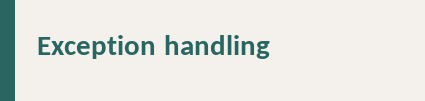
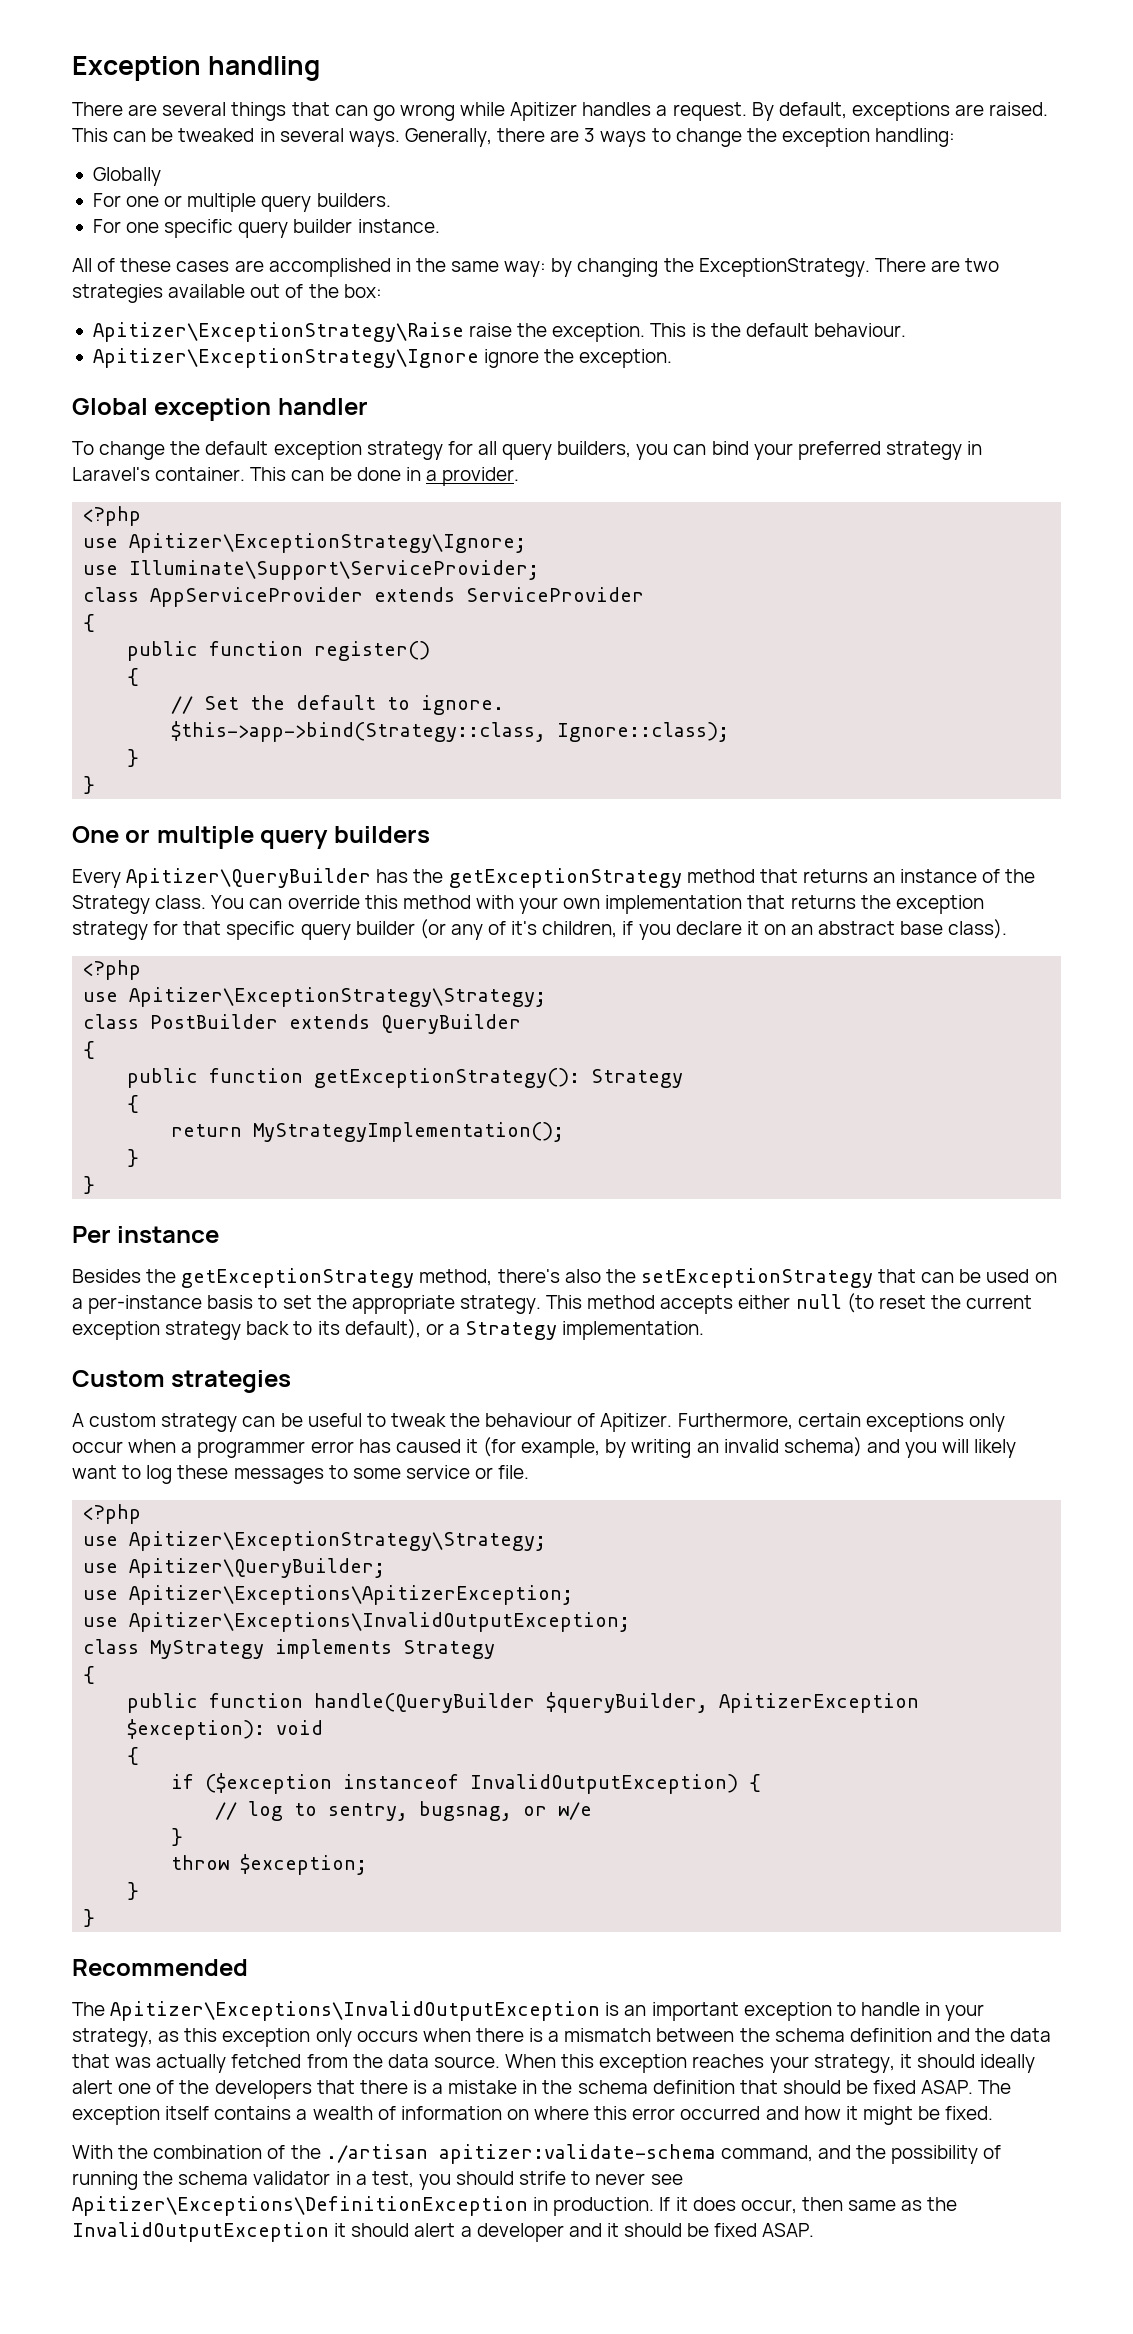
(270, 47) none -> [72,102,1049,121] [72,128,956,147] [92,167,161,186] [92,193,391,212] [92,219,440,238] [72,258,1000,277] [72,284,382,303] [92,322,906,342] [92,348,673,368] [72,398,368,421] [72,441,983,460] [72,467,520,486] [83,506,142,526] [83,533,527,553] [83,560,540,580] [83,587,645,607] [83,614,96,632] [127,641,431,661] [127,668,140,686] [171,695,505,715] [171,721,730,742] [127,749,140,767] [83,776,96,794] [72,826,430,849] [72,868,1036,888] [72,895,984,914] [72,919,1008,940] [83,960,142,980] [83,987,547,1007] [83,1014,522,1034] [83,1041,96,1059] [127,1068,684,1088] [127,1095,140,1113] [171,1122,565,1142] [127,1149,140,1167] [83,1176,96,1194] [72,1226,220,1243] [72,1268,1057,1288] [72,1293,1033,1314] [72,1319,705,1340] [72,1370,292,1393] [72,1413,1005,1432] [72,1437,1017,1458] [72,1465,530,1484] [83,1504,142,1524] [83,1531,547,1551] [83,1558,386,1578] [83,1585,574,1605] [83,1612,631,1632] [83,1639,496,1659] [83,1666,96,1684] [127,1692,920,1713] [127,1719,324,1740] [127,1747,140,1765] [171,1773,762,1794] [215,1801,593,1821] [171,1828,184,1846] [171,1854,368,1875] [127,1882,140,1900] [83,1909,96,1927] [72,1959,248,1976] [72,2001,985,2021] [72,2028,1052,2047] [72,2054,1036,2073] [72,2080,1012,2099] [72,2106,994,2125] [72,2144,1002,2164] [72,2171,683,2190] [72,2196,958,2216] [72,2222,815,2242] // There are several things that can go wrong while Apitizer handles a request. By default, exceptions are raised. This can be tweaked in several ways. Generally, there are 3 ways to change the exception handling: // Globally // For one or multiple query builders. // For one specific query builder instance. // All of these cases are accomplished in the same way: by changing the ExceptionStrategy. There are two strategies available out of the box: // Apitizer\ExceptionStrategy\Raise raise the exception. This is the default behaviour. // Apitizer\ExceptionStrategy\Ignore ignore the exception. // Global exception handler // To change the default exception strategy for all query builders, you can bind your preferred strategy in Laravel's container. This can be done in a provider. // <?php // use Apitizer\ExceptionStrategy\Ignore; // use Illuminate\Support\ServiceProvider; // class AppServiceProvider extends ServiceProvider // { // public function register() // { // // Set the default to ignore. // $this->app->bind(Strategy::class, Ignore::class); // } // } // One or multiple query builders // Every Apitizer\QueryBuilder has the getExceptionStrategy method that returns an instance of the Strategy class. You can override this method with your own implementation that returns the exception strategy for that specific query builder (or any of it's children, if you declare it on an abstract base class). // <?php // use Apitizer\ExceptionStrategy\Strategy; // class PostBuilder extends QueryBuilder // { // public function getExceptionStrategy(): Strategy // { // return MyStrategyImplementation(); // } // } // Per instance // Besides the getExceptionStrategy method, there's also the setExceptionStrategy that can be used on a per-instance basis to set the appropriate strategy. This method accepts either null (to reset the current exception strategy back to its default), or a Strategy implementation. // Custom strategies // A custom strategy can be useful to tweak the behaviour of Apitizer. Furthermore, certain exceptions only occur when a programmer error has caused it (for example, by writing an invalid schema) and you will likely want to log these messages to some service or file. // <?php // use Apitizer\ExceptionStrategy\Strategy; // use Apitizer\QueryBuilder; // use Apitizer\Exceptions\ApitizerException; // use Apitizer\Exceptions\InvalidOutputException; // class MyStrategy implements Strategy // { // public function handle(QueryBuilder $queryBuilder, ApitizerException $exception): void // { // if ($exception instanceof InvalidOutputException) { // // log to sentry, bugsnag, or w/e // } // throw $exception; // } // } // Recommended // The Apitizer\Exceptions\InvalidOutputException is an important exception to handle in your strategy, as this exception only occurs when there is a mismatch between the schema definition and the data that was actually fetched from the data source. When this exception reaches your strategy, it should ideally alert one of the developers that there is a mistake in the schema definition that should be fixed ASAP. The exception itself contains a wealth of information on where this error occurred and how it might be fixed. // With the combination of the ./artisan apitizer:validate-schema command, and the possibility of running the schema validator in a test, you should strife to never see Apitizer\Exceptions\DefinitionException in production. If it does occur, then same as the InvalidOutputException it should alert a developer and it should be fixed ASAP.

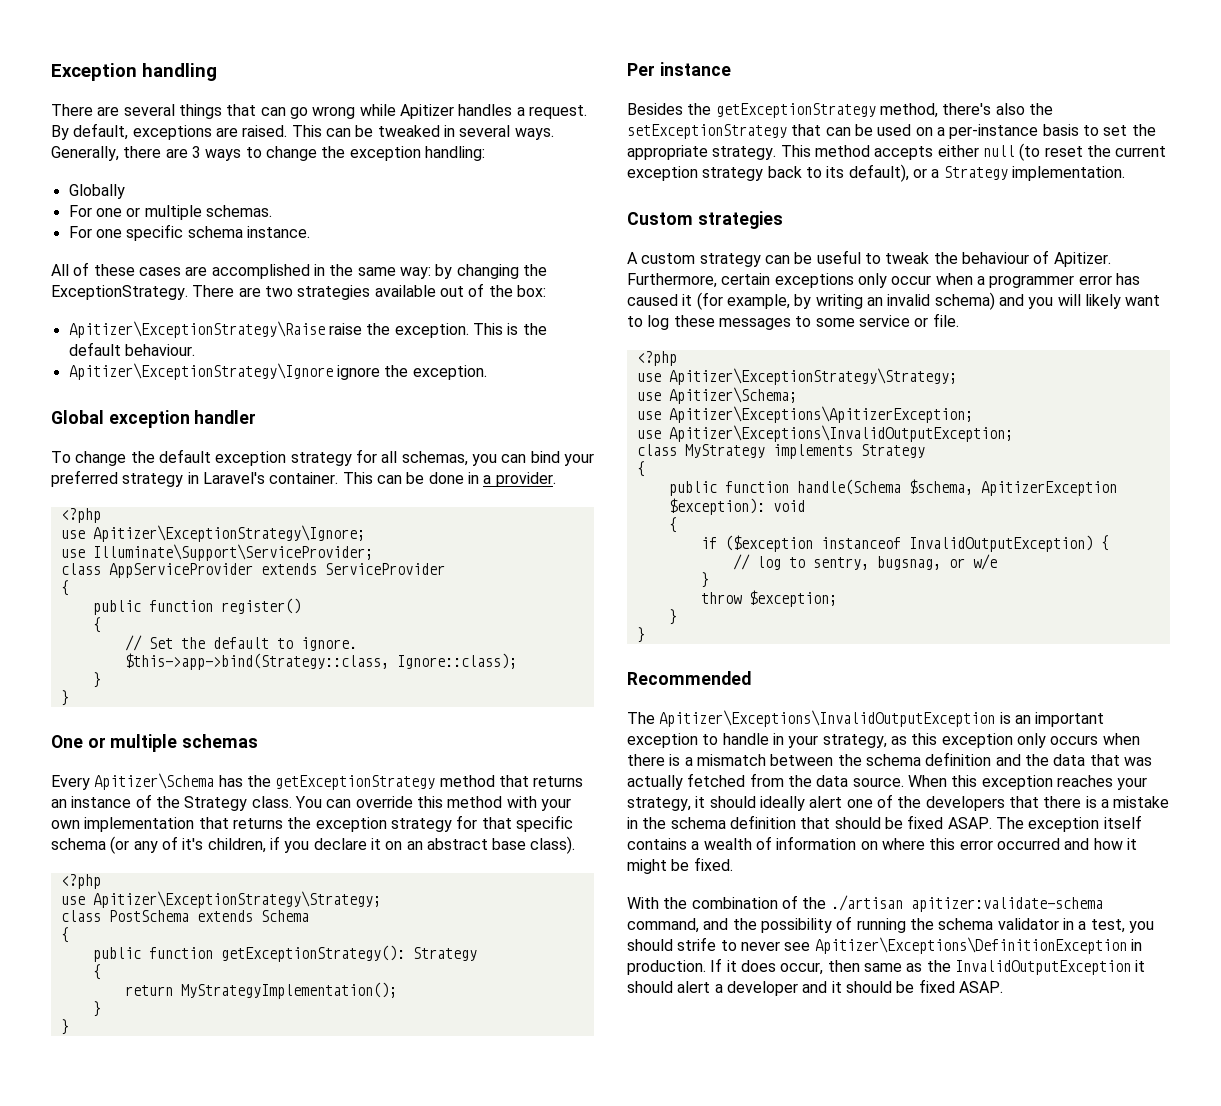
[261,193,391,212] query builders. -> [205,205,272,217] schemas.
[238,219,353,238] query builder -> [187,226,243,238] schema
[502,441,632,460] query builders, -> [401,451,468,466] schemas,
[260,826,430,849] query builders -> [182,734,259,748] schemas
[126,868,372,888] Apitizer\QueryBuilder -> [94,773,215,790] Apitizer\Schema
[300,921,415,940] query builder -> [51,838,106,850] schema
[150,1014,522,1034] PostBuilder extends QueryBuilder -> [108,910,309,922] PostSchema extends Schema
[129,1558,386,1578] Apitizer\QueryBuilder; -> [668,387,797,404] Apitizer\Schema;
[314,1692,709,1713] handle(QueryBuilder $queryBuilder, -> [796,479,973,495] handle(Schema $schema,

